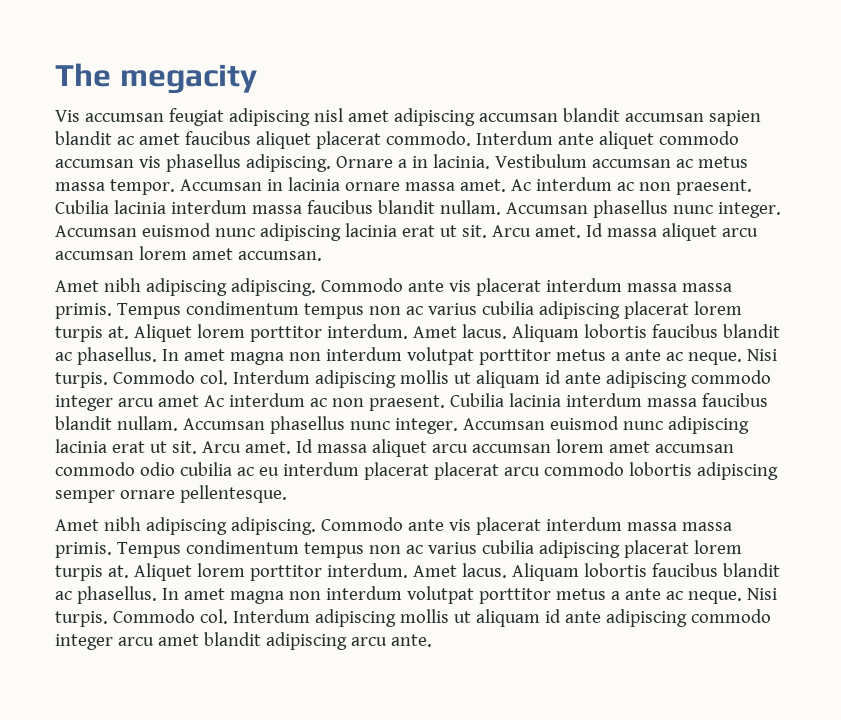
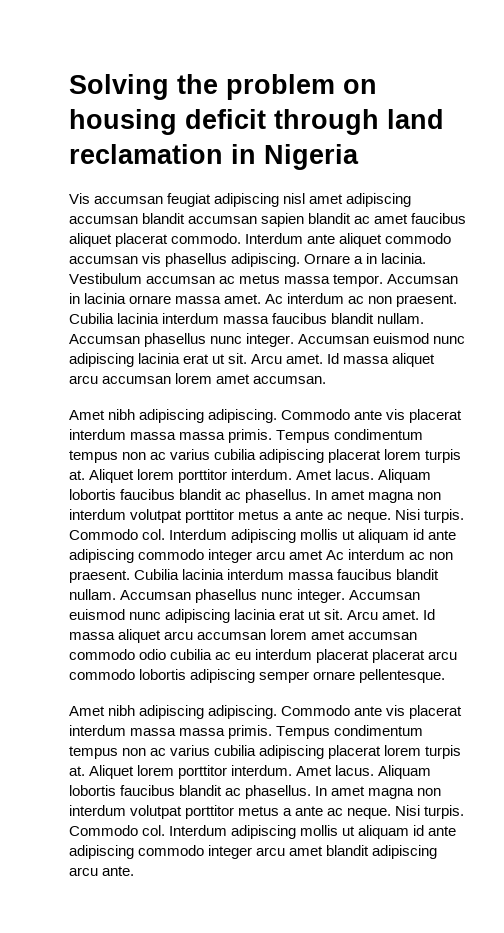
[55,63,257,94] The megacity -> [69,74,377,100] [69,109,444,135] [69,144,359,170] Solving the problem on housing deficit through land reclamation in Nigeria

